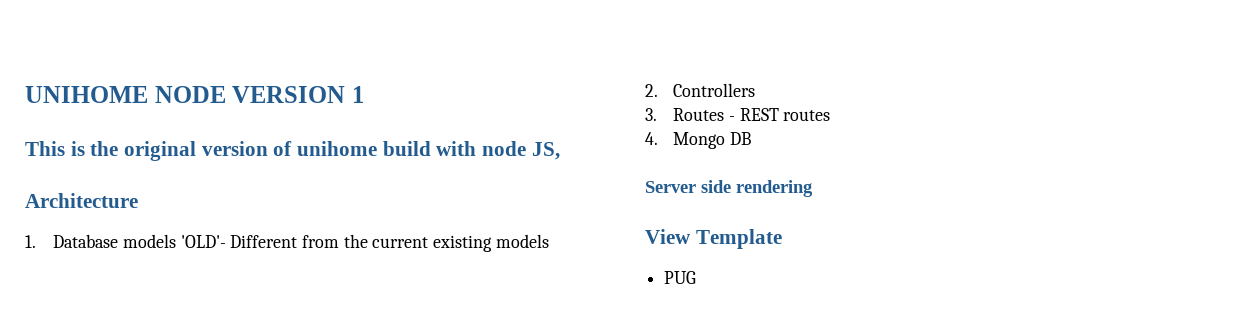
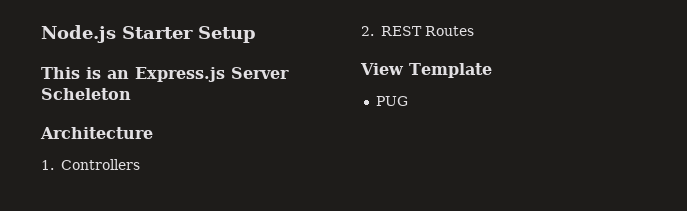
[25,86,364,103] [25,141,560,161] [25,193,138,208] [25,234,549,252] [645,84,658,97] UNIHOME NODE VERSION 1 // This is the original version of unihome build with node JS, // Architecture // 1. Database models 'OLD'- Different from the current existing models // 2. -> [41,25,256,43] [41,67,289,82] [41,88,131,100] [40,127,153,139] [41,160,54,170] Node.js Starter Setup // This is an Express.js Server Scheleton // Architecture // 1.
[645,108,657,121] 3. -> [361,26,422,36] 2. REST
[728,108,831,121] [645,132,751,149] [645,180,813,197] - REST routes // 4. Mongo DB // Server side rendering -> (474, 31) none

